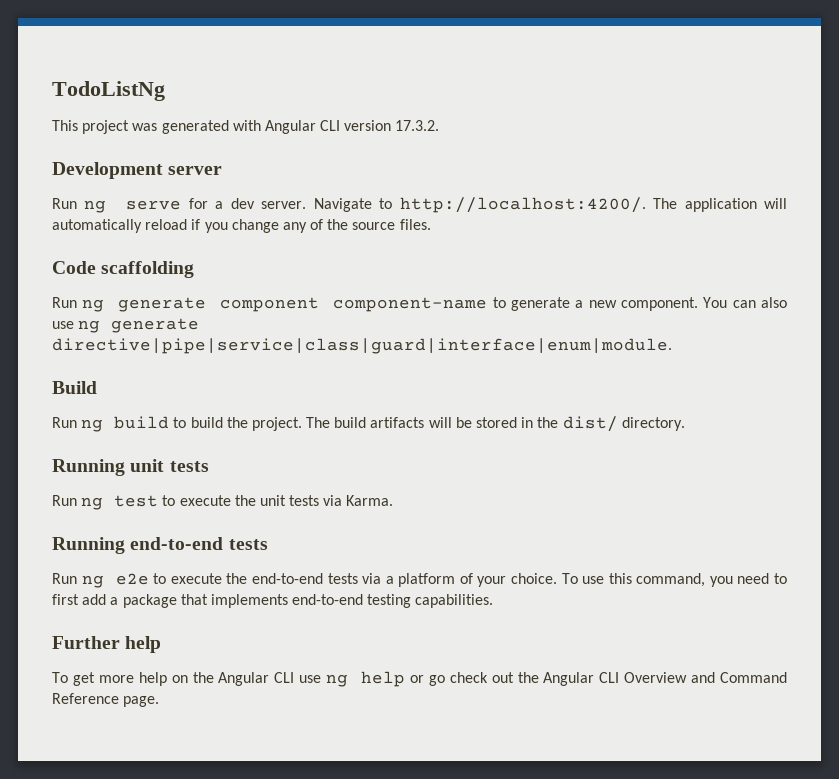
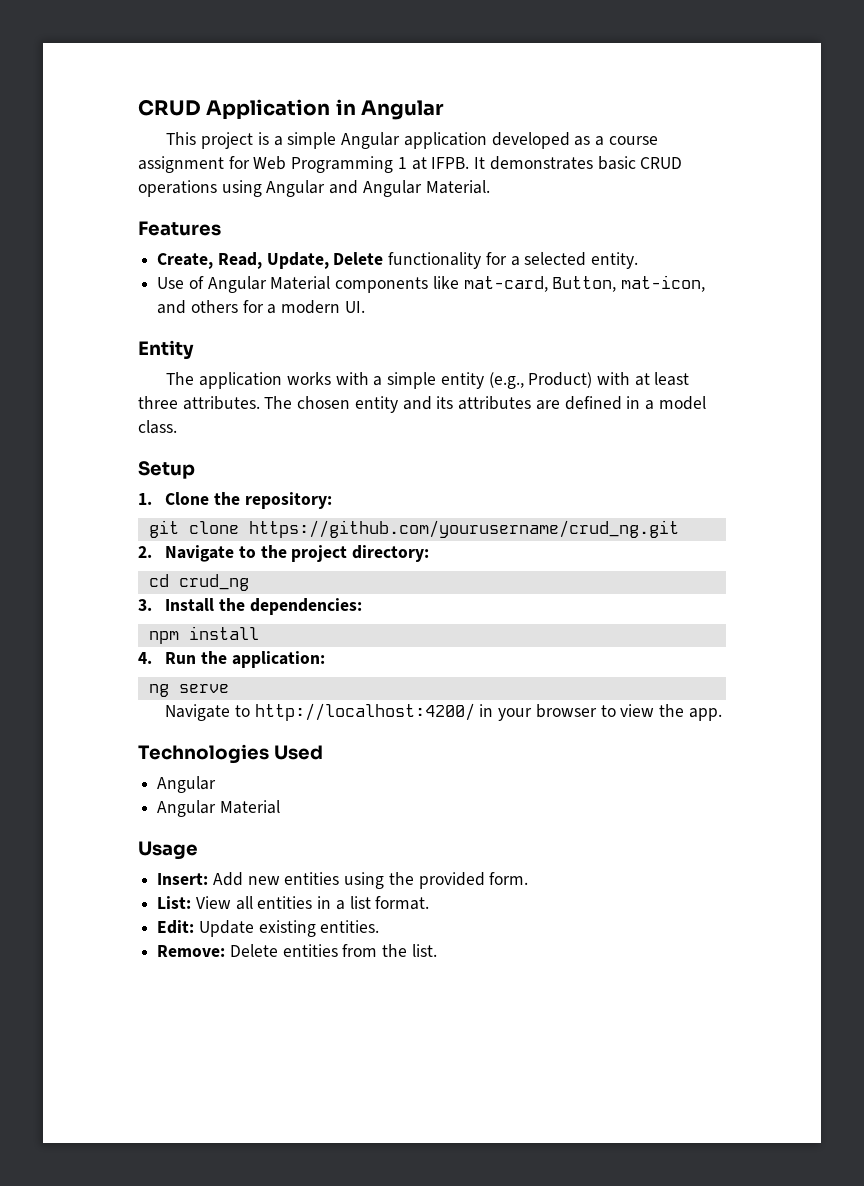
[52,81,165,101] [52,120,440,134] [52,162,223,179] [52,197,788,213] [52,219,431,233] [52,261,195,278] [52,297,787,312] [52,318,200,333] [52,338,672,354] [52,381,97,394] [52,416,685,432] [52,459,209,476] [52,495,394,510] [52,537,268,554] [52,573,787,588] [52,594,494,608] [52,636,162,653] [52,671,787,687] [52,693,160,707] TodoListNg // This project was generated with Angular CLI version 17.3.2. // Development server // Run ng serve for a dev server. Navigate to http://localhost:4200/. The application will automatically reload if you change any of the source files. // Code scaffolding // Run ng generate component component-name to generate a new component. You can also use ng generate directive|pipe|service|class|guard|interface|enum|module. // Build // Run ng build to build the project. The build artifacts will be stored in the dist/ directory. // Running unit tests // Run ng test to execute the unit tests via Karma. // Running end-to-end tests // Run ng e2e to execute the end-to-end tests via a platform of your choice. To use this command, you need to first add a package that implements end-to-end testing capabilities. // Further help // To get more help on the Angular CLI use ng help or go check out the Angular CLI Overview and Command Reference page. -> [138,99,445,120] [166,132,658,149] [138,156,683,173] [138,180,490,197] [138,221,221,236] [157,252,639,269] [157,275,706,293] [157,300,365,314] [138,340,194,360] [166,372,690,389] [138,396,706,413] [138,420,177,434] [138,461,195,479] [138,492,332,509] [148,520,679,538] [138,545,430,562] [148,574,249,591] [138,598,362,615] [148,626,259,644] [138,651,325,668] [148,684,229,697] [165,703,722,721] [138,744,323,764] [157,776,217,793] [157,800,280,817] [138,841,198,860] [157,872,529,889] [157,896,430,910] [157,920,380,937] [157,944,437,957] CRUD Application in Angular // This project is a simple Angular application developed as a course assignment for Web Programming 1 at IFPB. It demonstrates basic CRUD operations using Angular and Angular Material. // Features // Create, Read, Update, Delete functionality for a selected entity. // Use of Angular Material components like mat-card, Button, mat-icon, and others for a modern UI. // Entity // The application works with a simple entity (e.g., Product) with at least three attributes. The chosen entity and its attributes are defined in a model class. // Setup // 1. Clone the repository: // git clone https://github.com/yourusername/crud_ng.git // 2. Navigate to the project directory: // cd crud_ng // 3. Install the dependencies: // npm install // 4. Run the application: // ng serve // Navigate to http://localhost:4200/ in your browser to view the app. // Technologies Used // Angular // Angular Material // Usage // Insert: Add new entities using the provided form. // List: View all entities in a list format. // Edit: Update existing entities. // Remove: Delete entities from the list.

